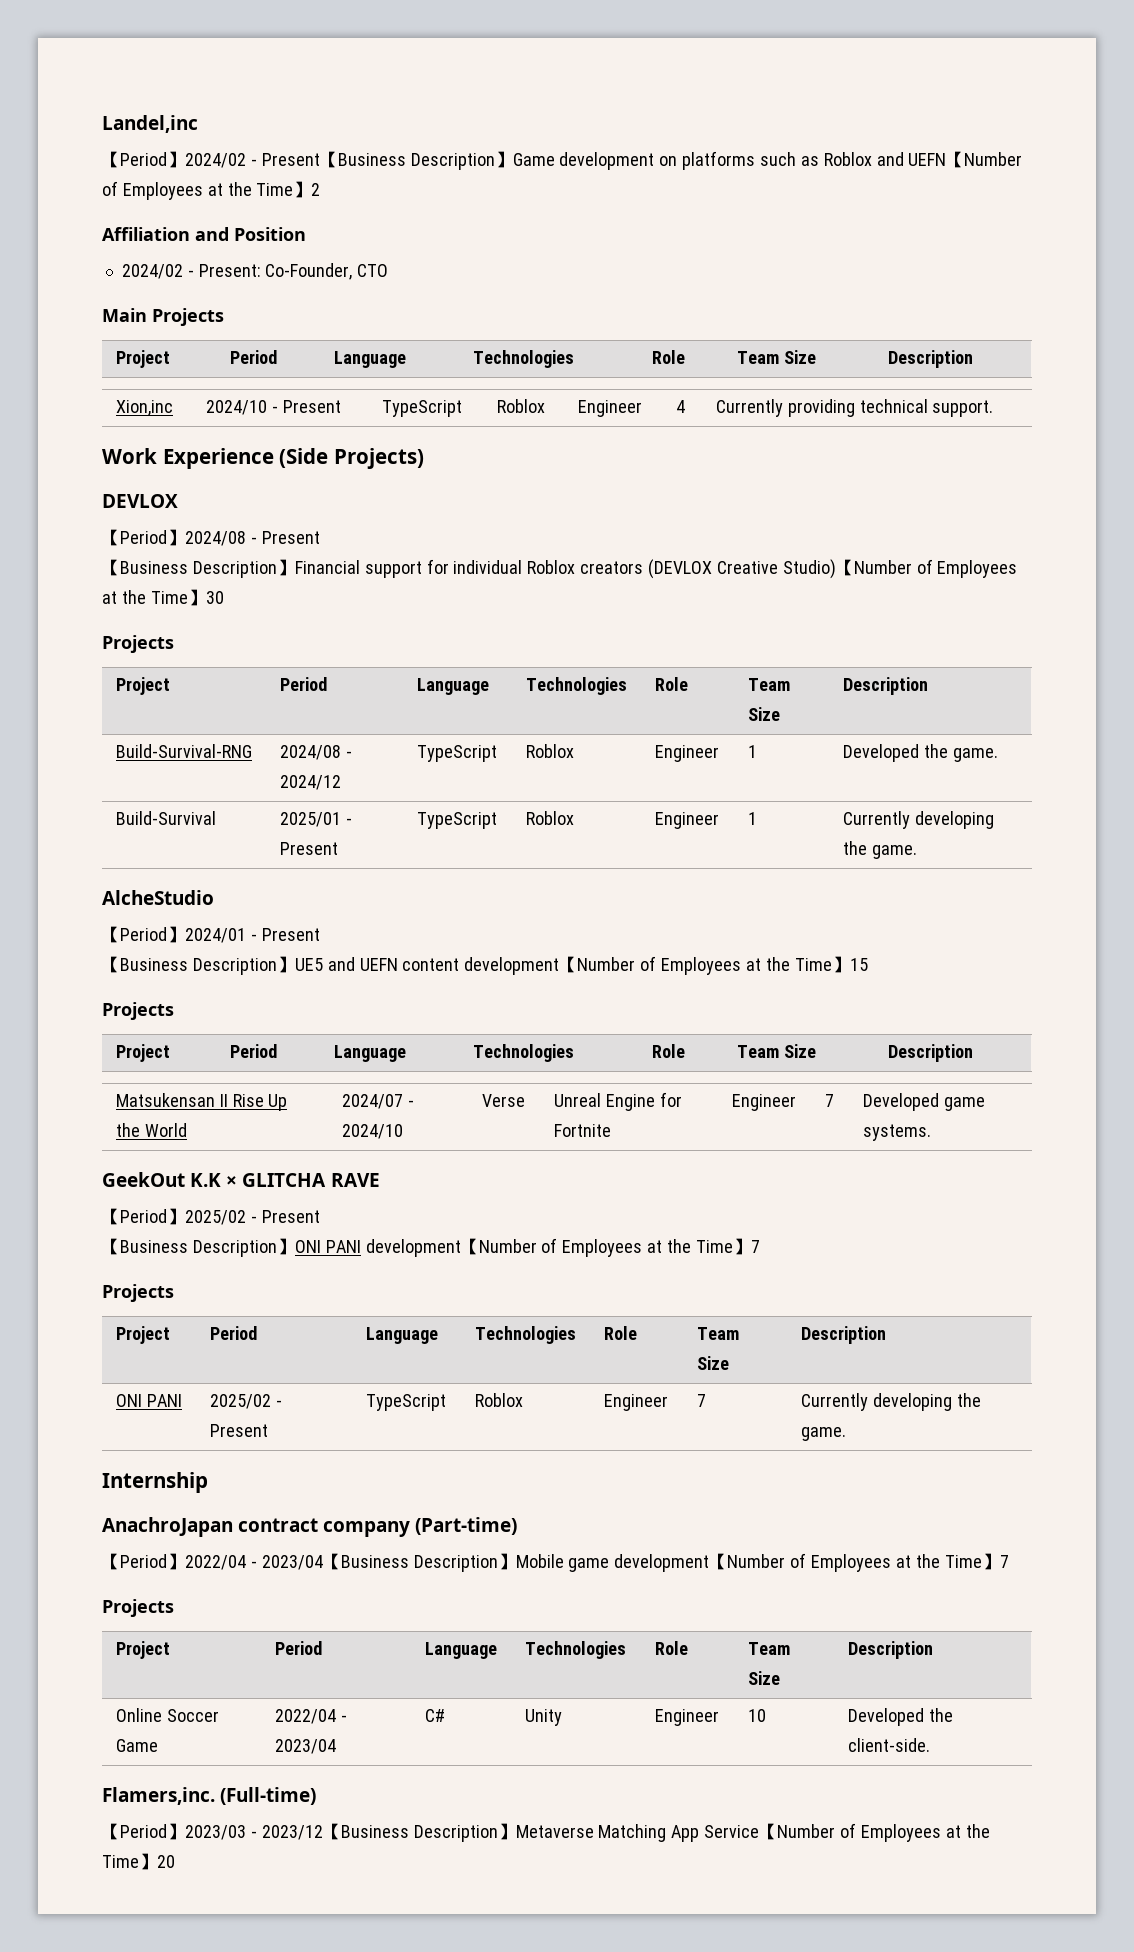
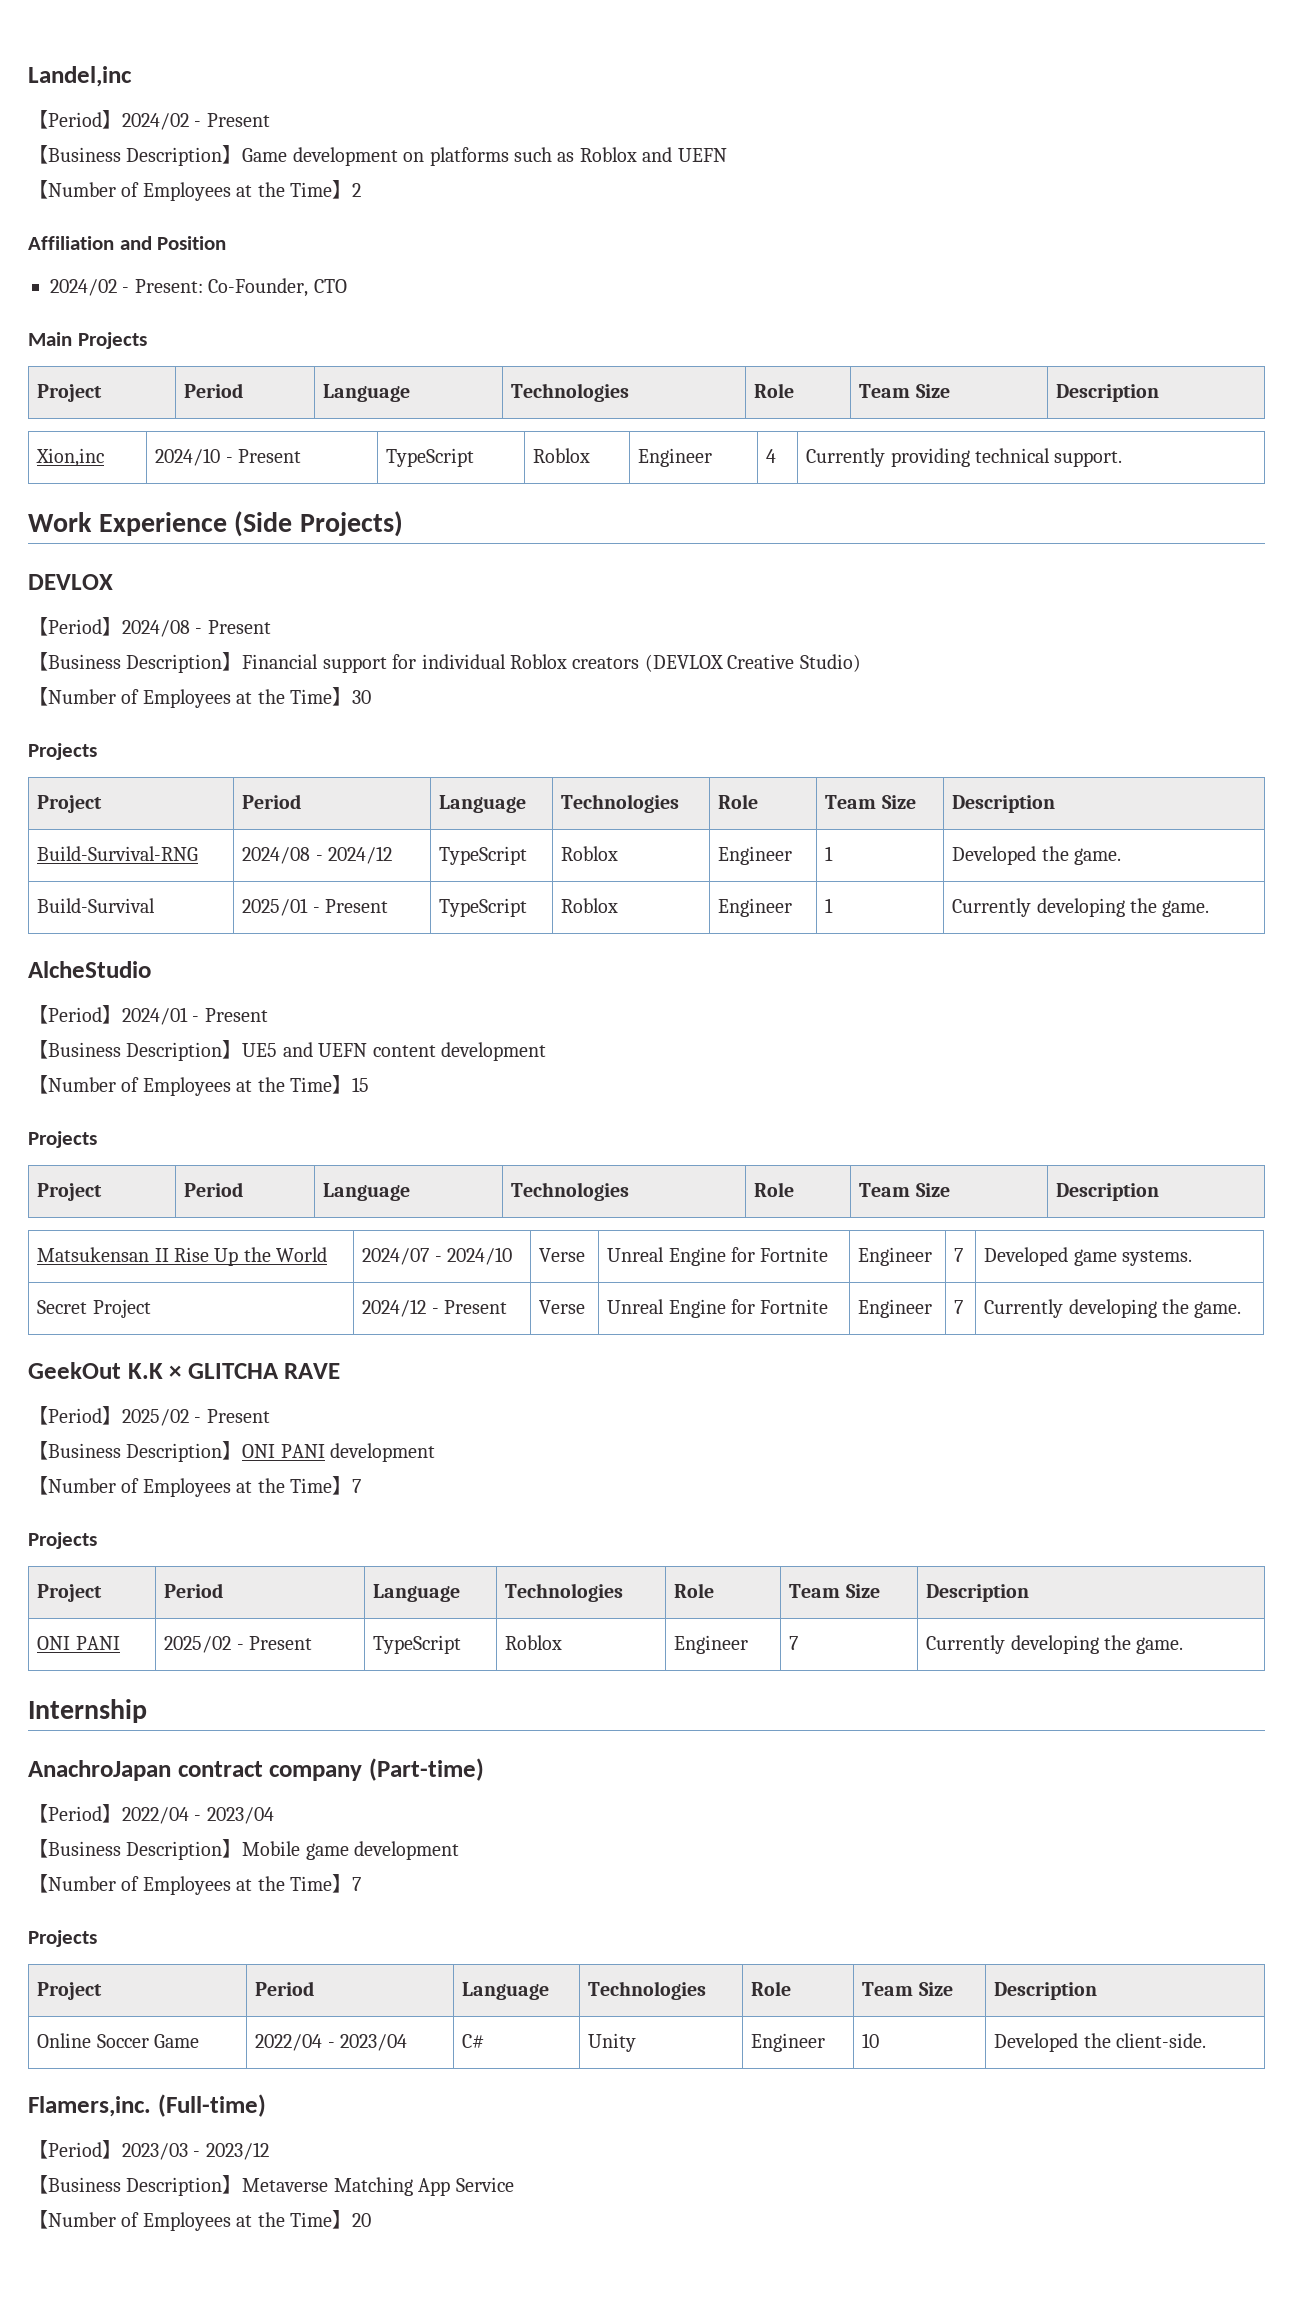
(320, 159) none -> (270, 120) //
(947, 159) none -> (727, 155) //
(836, 569) none -> (861, 663) //
(560, 966) none -> (546, 1051) //
(931, 1132) none -> [37,1299,151,1318] [362,1299,508,1317] [539,1300,586,1314] [607,1299,829,1318] [858,1299,933,1318] [954,1300,964,1314] [984,1299,1242,1318] // Secret Project | 2024/12 - Present | Verse | Unreal Engine for Fortnite | Engineer | 7 | Currently developing the game.
(461, 1248) none -> (436, 1452) //
(323, 1562) none -> (274, 1815) //
(710, 1563) none -> (460, 1850) //
(323, 1832) none -> (269, 2151) //
(760, 1831) none -> (514, 2184) //

